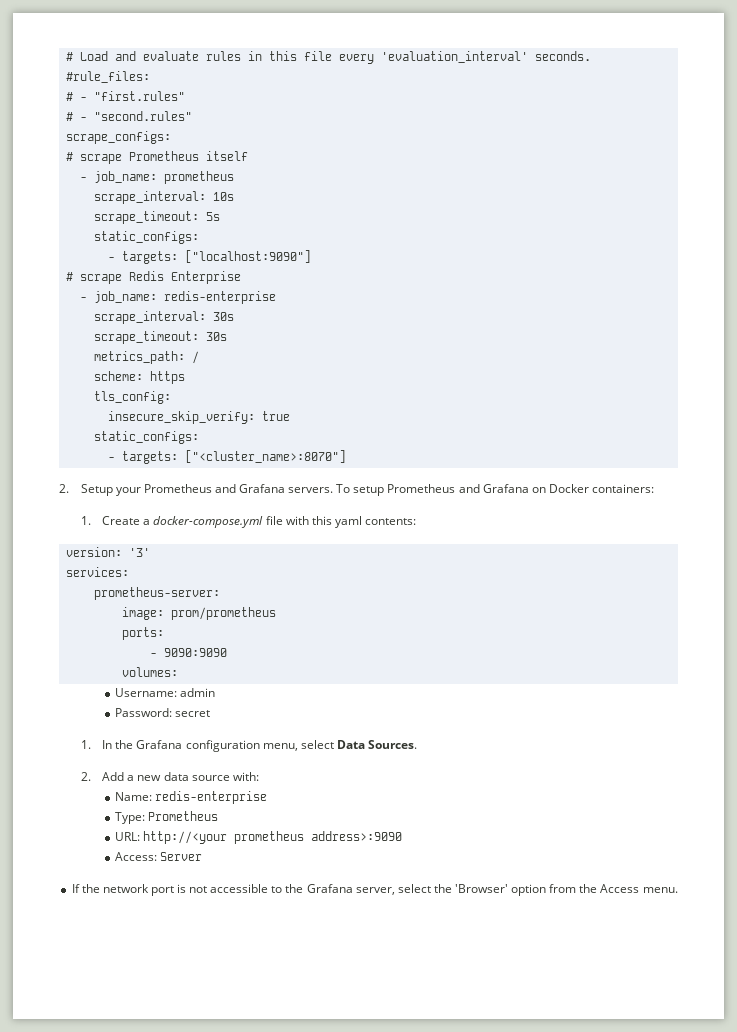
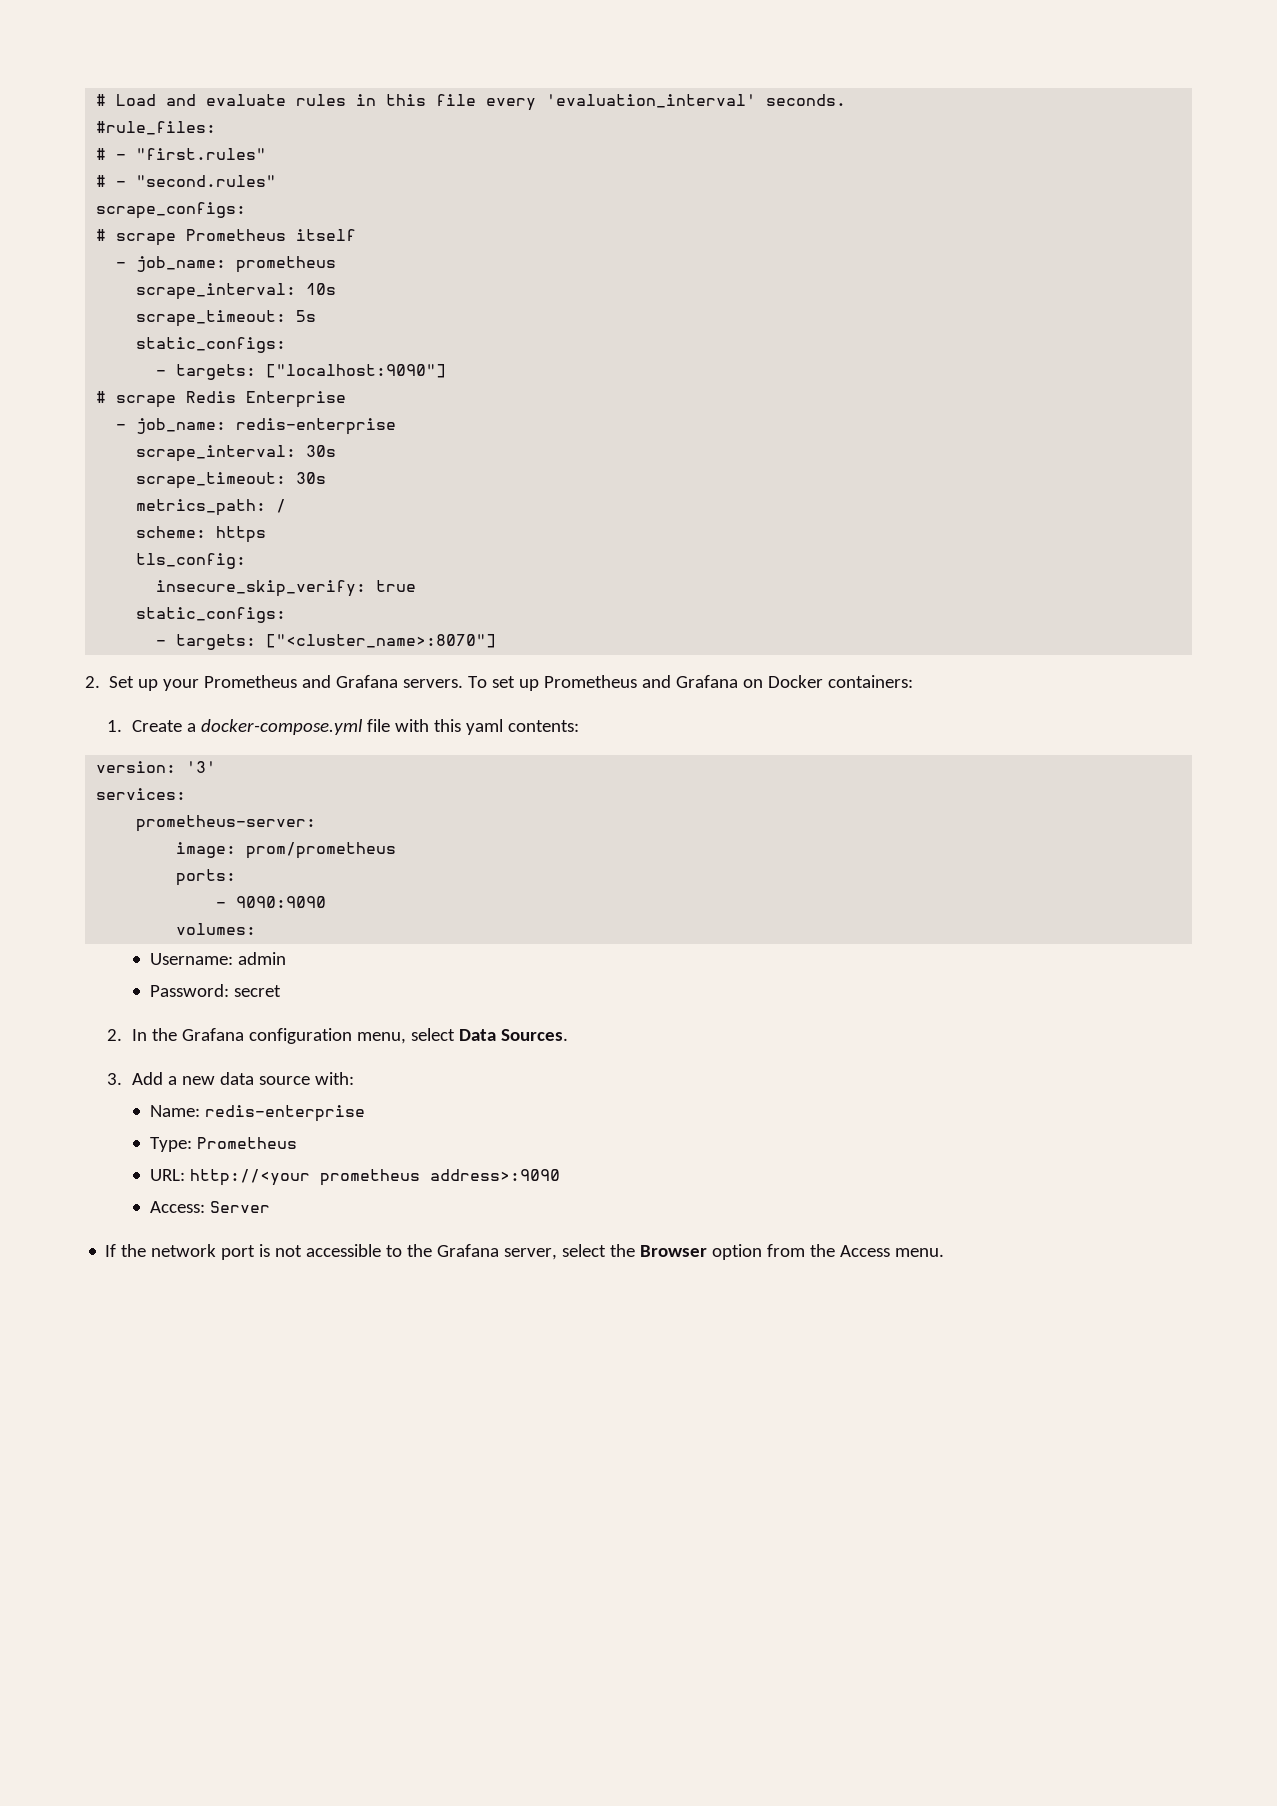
[80,484,113,496] Setup -> [109,676,159,691] Set up
[353,486,385,496] setup -> [492,676,540,691] set up
[80,740,91,749] 1. -> [107,1029,123,1041] 2.
[80,772,91,781] 2. -> [107,1073,123,1085] 3.
[455,884,509,893] 'Browser' -> [640,1245,708,1257] Browser

